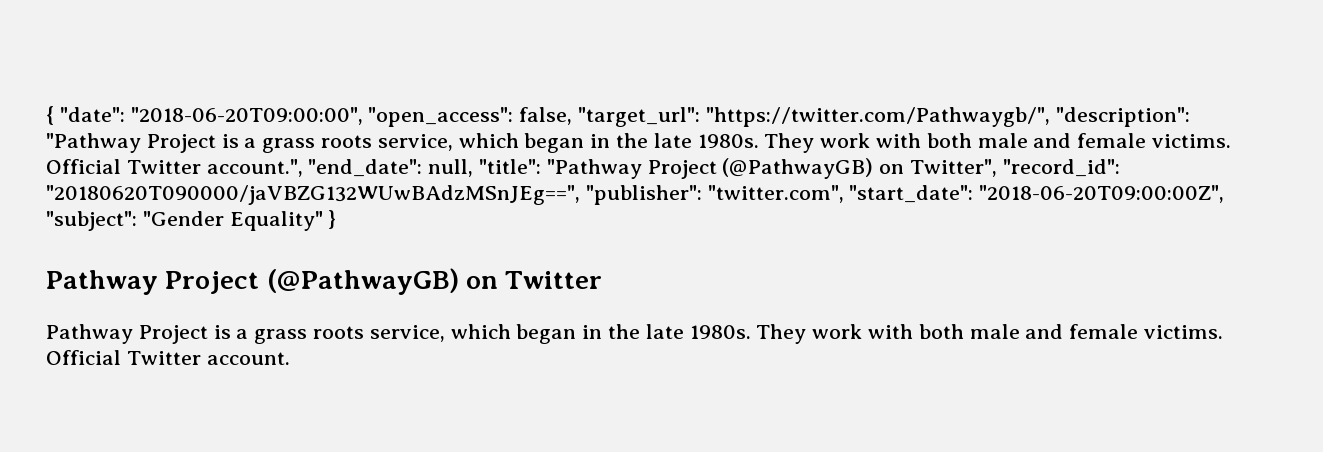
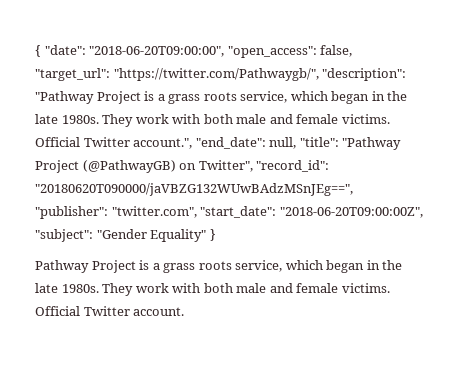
[46,268,603,295] // Pathway Project (@PathwayGB) on Twitter -> (216, 235) none

